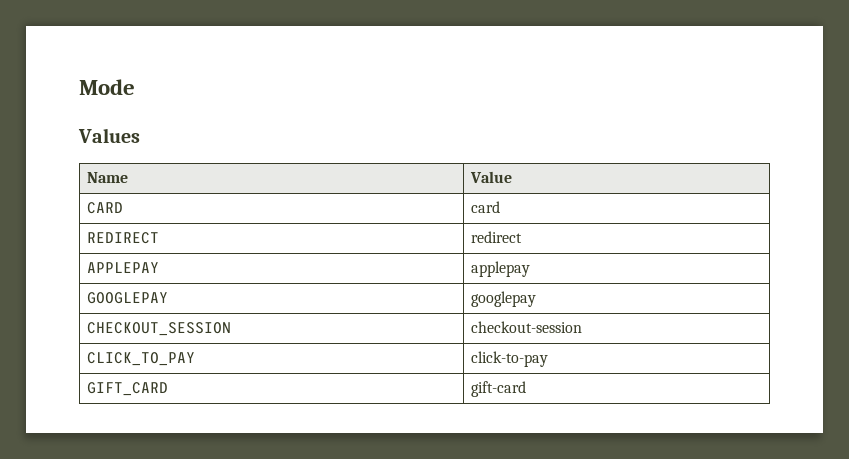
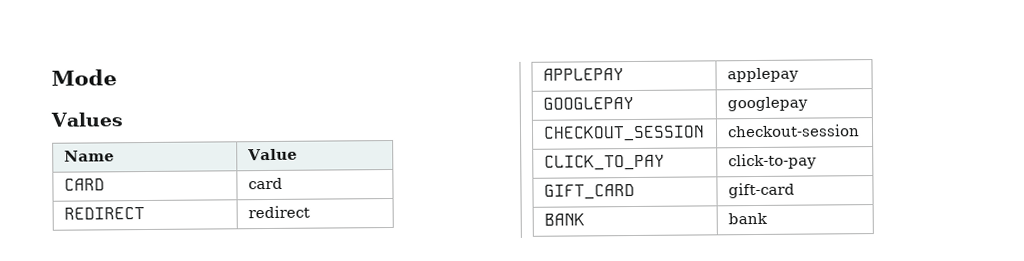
(526, 389) none -> [543,213,585,226] [727,212,768,225] // BANK | bank

